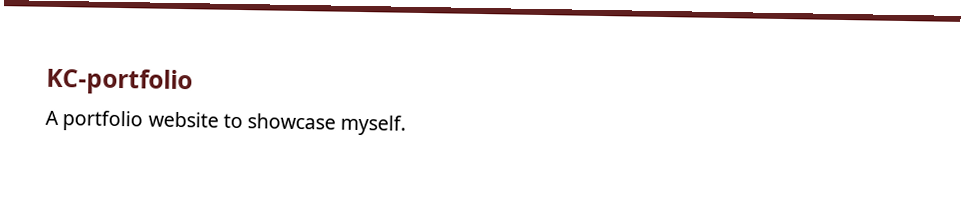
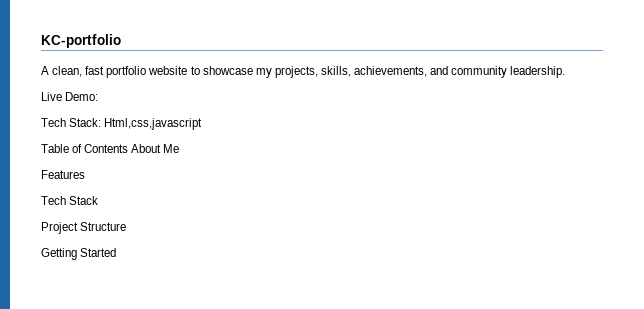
(59, 118) none -> [52,66,105,77] clean, fast
[340,114,407,136] myself. -> [255,66,566,78] [41,92,99,101] [41,118,203,130] [41,144,180,153] [41,170,85,179] [41,196,99,205] [41,222,127,234] [41,248,117,260] my projects, skills, achievements, and community leadership. // Live Demo: // Tech Stack: Html,css,javascript // Table of Contents About Me // Features // Tech Stack // Project Structure // Getting Started

